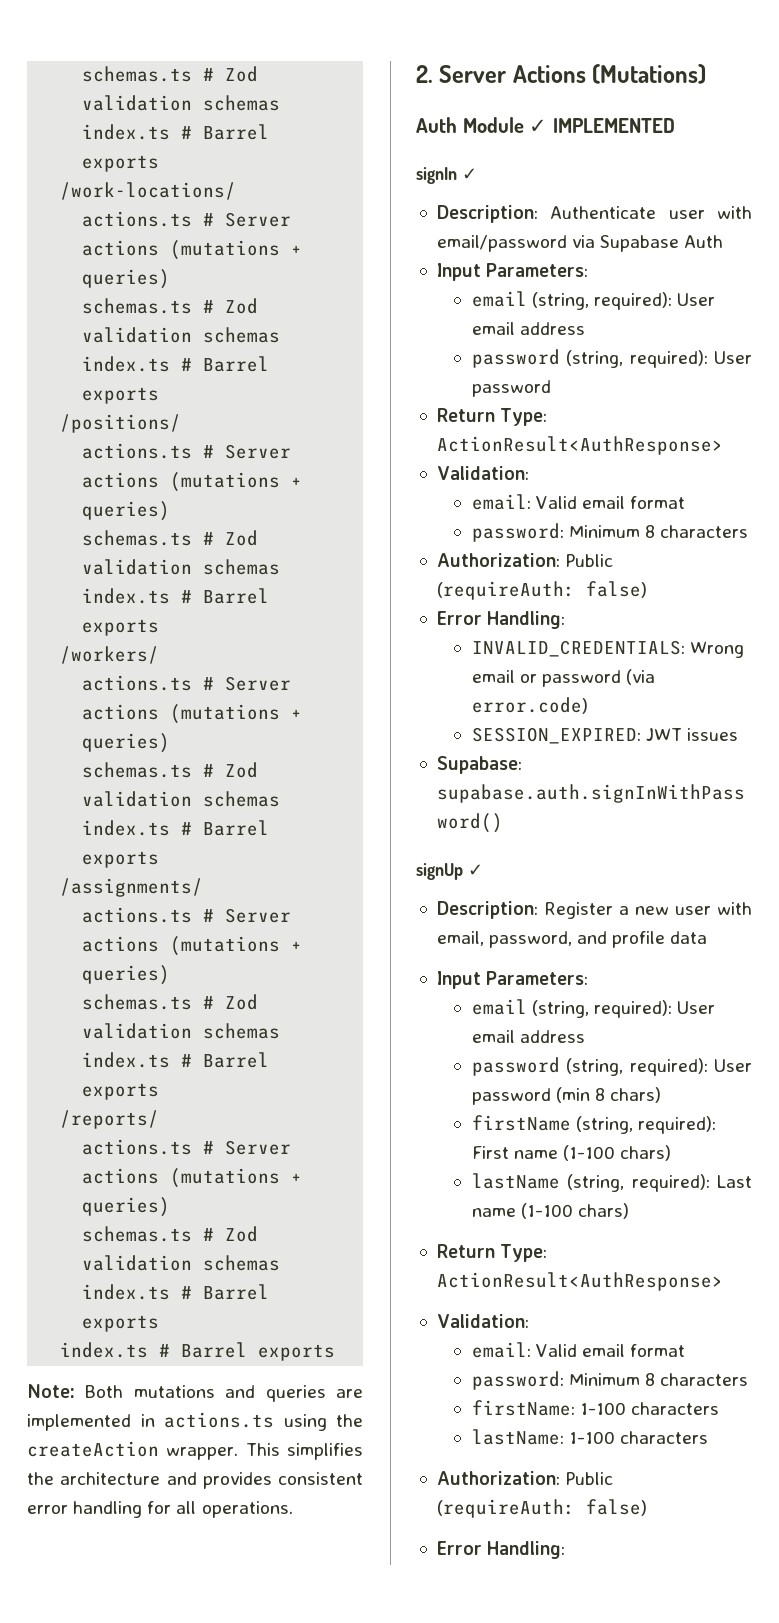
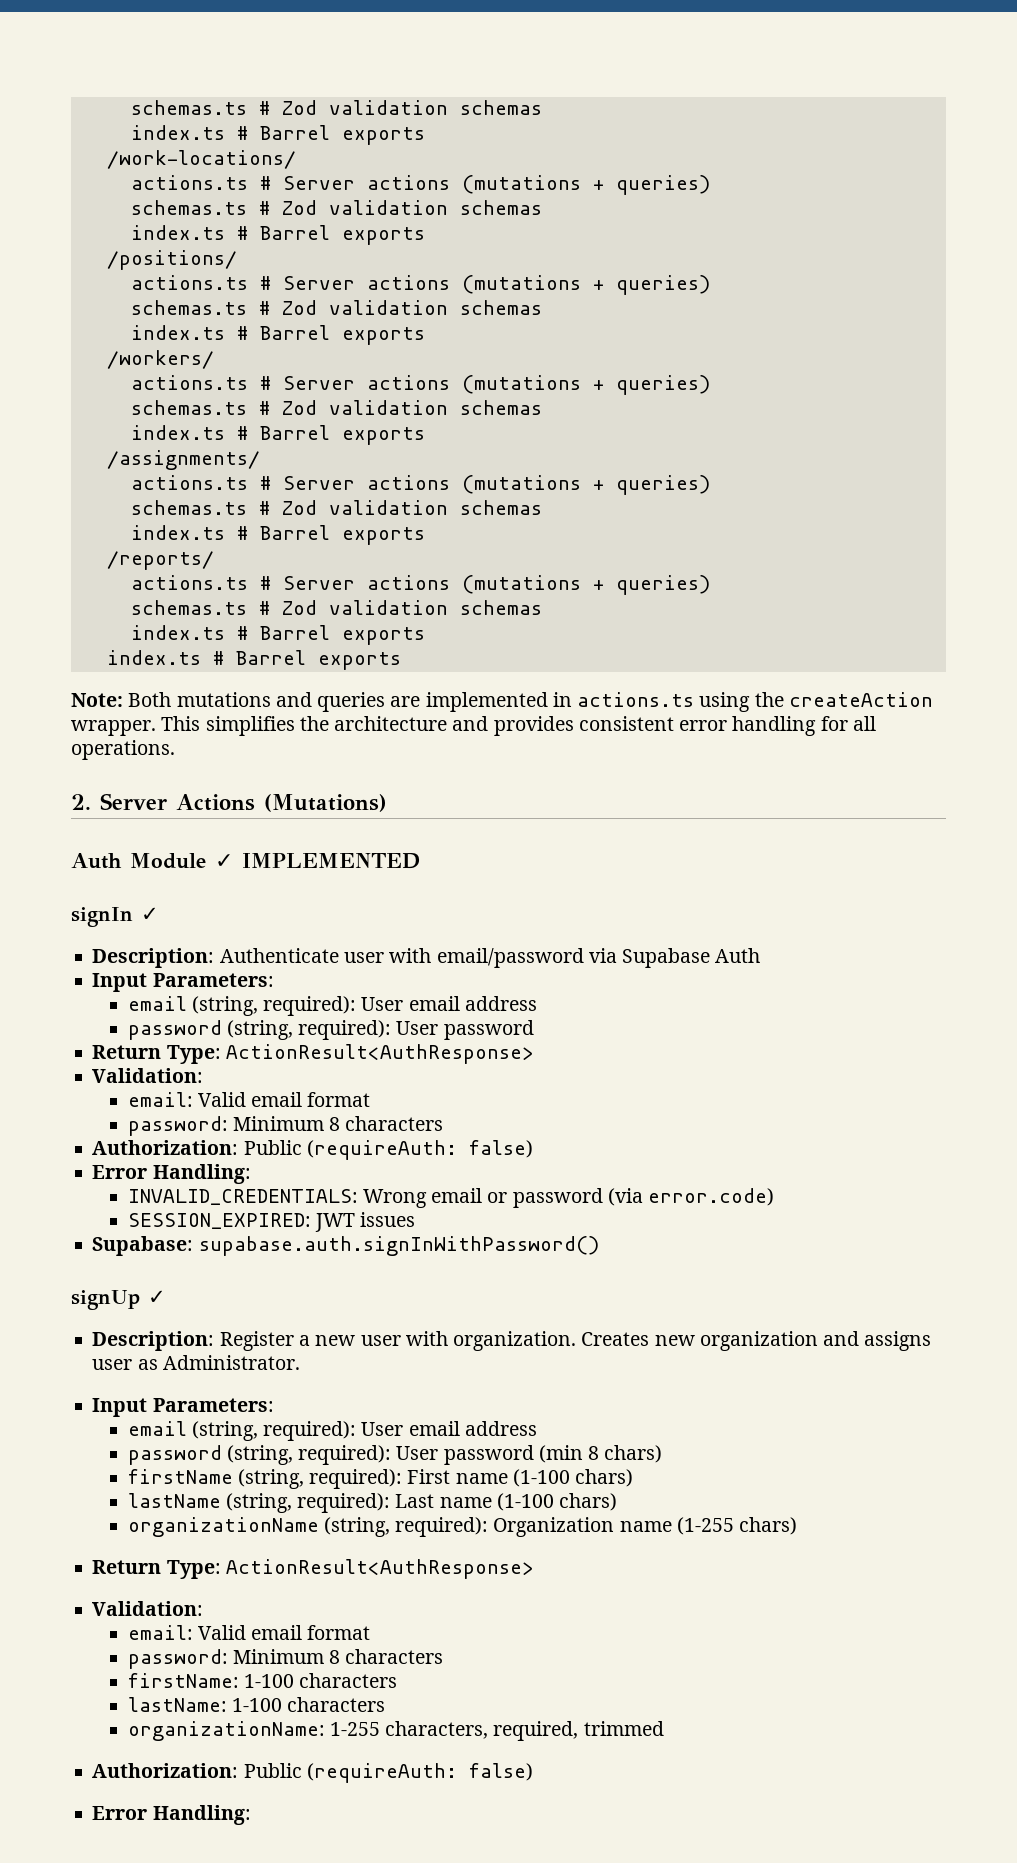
[436,931,708,948] email, password, and profile data -> [453,1331,932,1351] [92,1355,300,1370] organization. Creates new organization and assigns user as Administrator.
(629, 1211) none -> [127,1517,798,1537] // organizationName (string, required): Organization name (1-255 chars)
(708, 1437) none -> [127,1721,664,1741] // organizationName: 1-255 characters, required, trimmed

